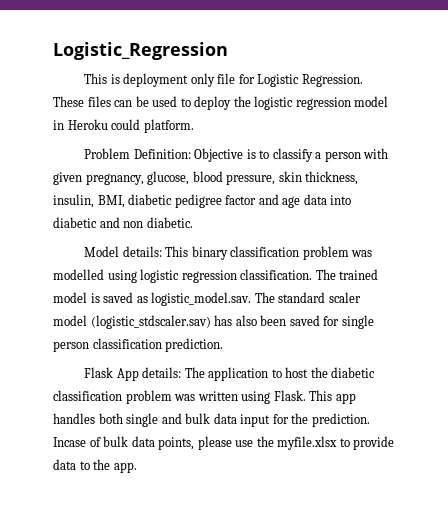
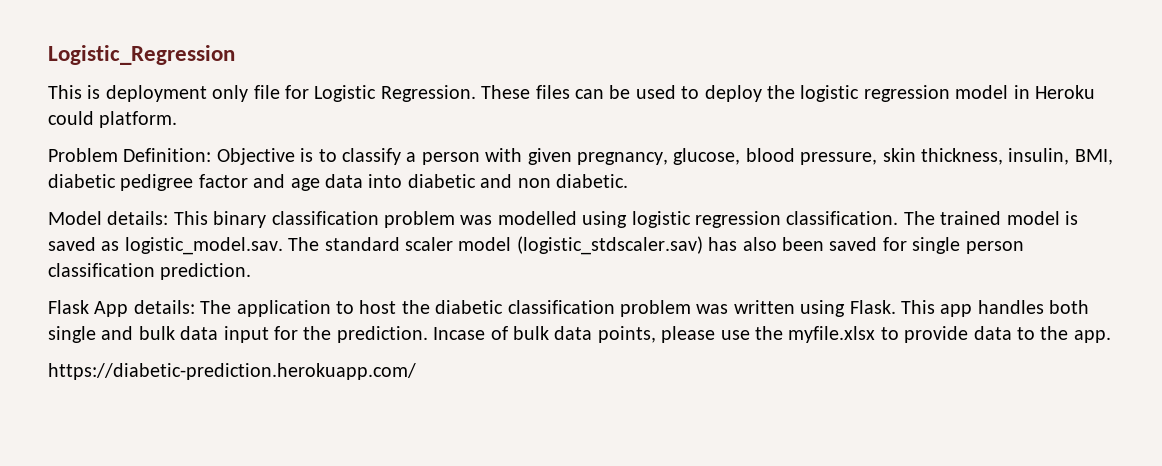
(137, 467) none -> [48,363,416,380] // https://diabetic-prediction.herokuapp.com/

